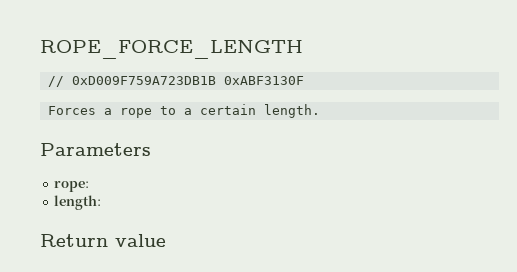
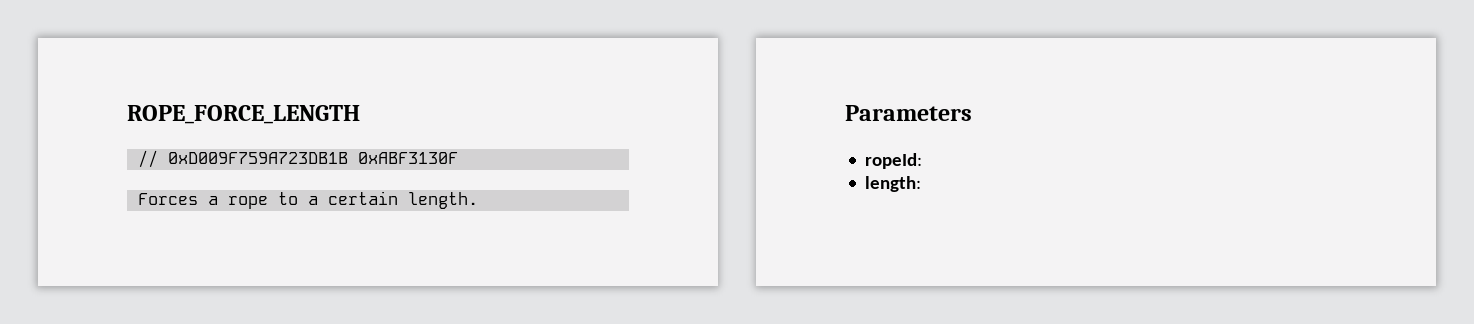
[54,181,90,192] rope: -> [865,153,923,169] ropeId:
[40,234,166,247] // Return value -> (922, 184) none

